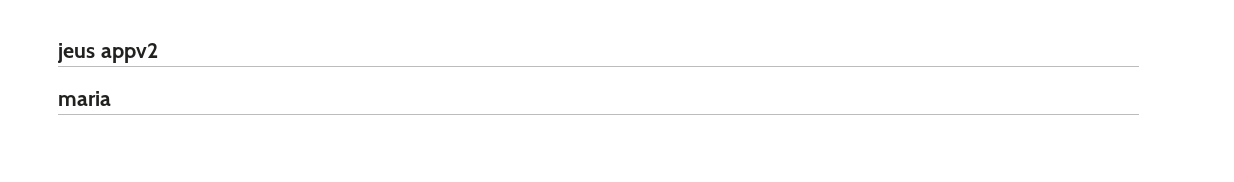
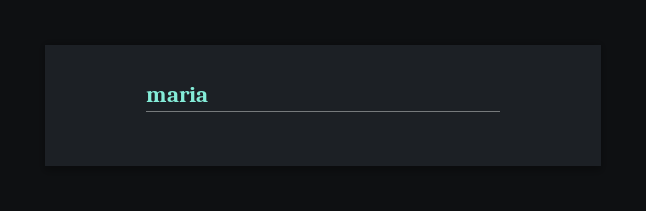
[57,43,158,63] jeus appv2 // -> (146, 94) none

